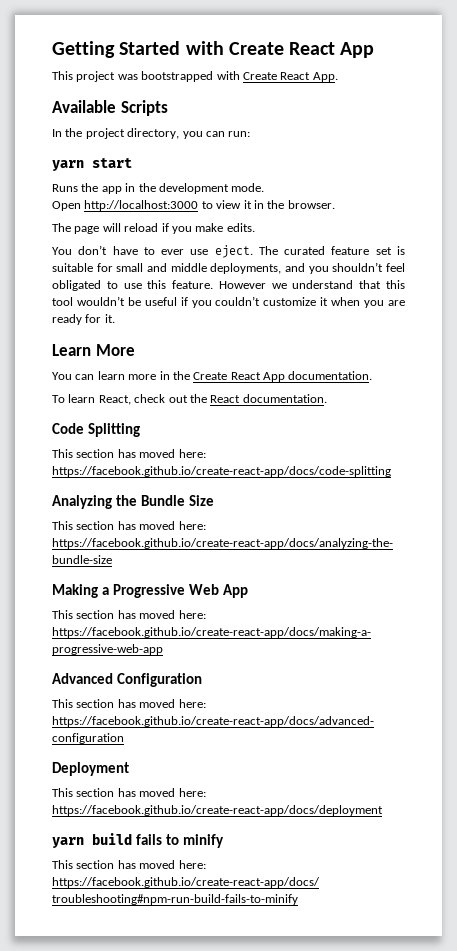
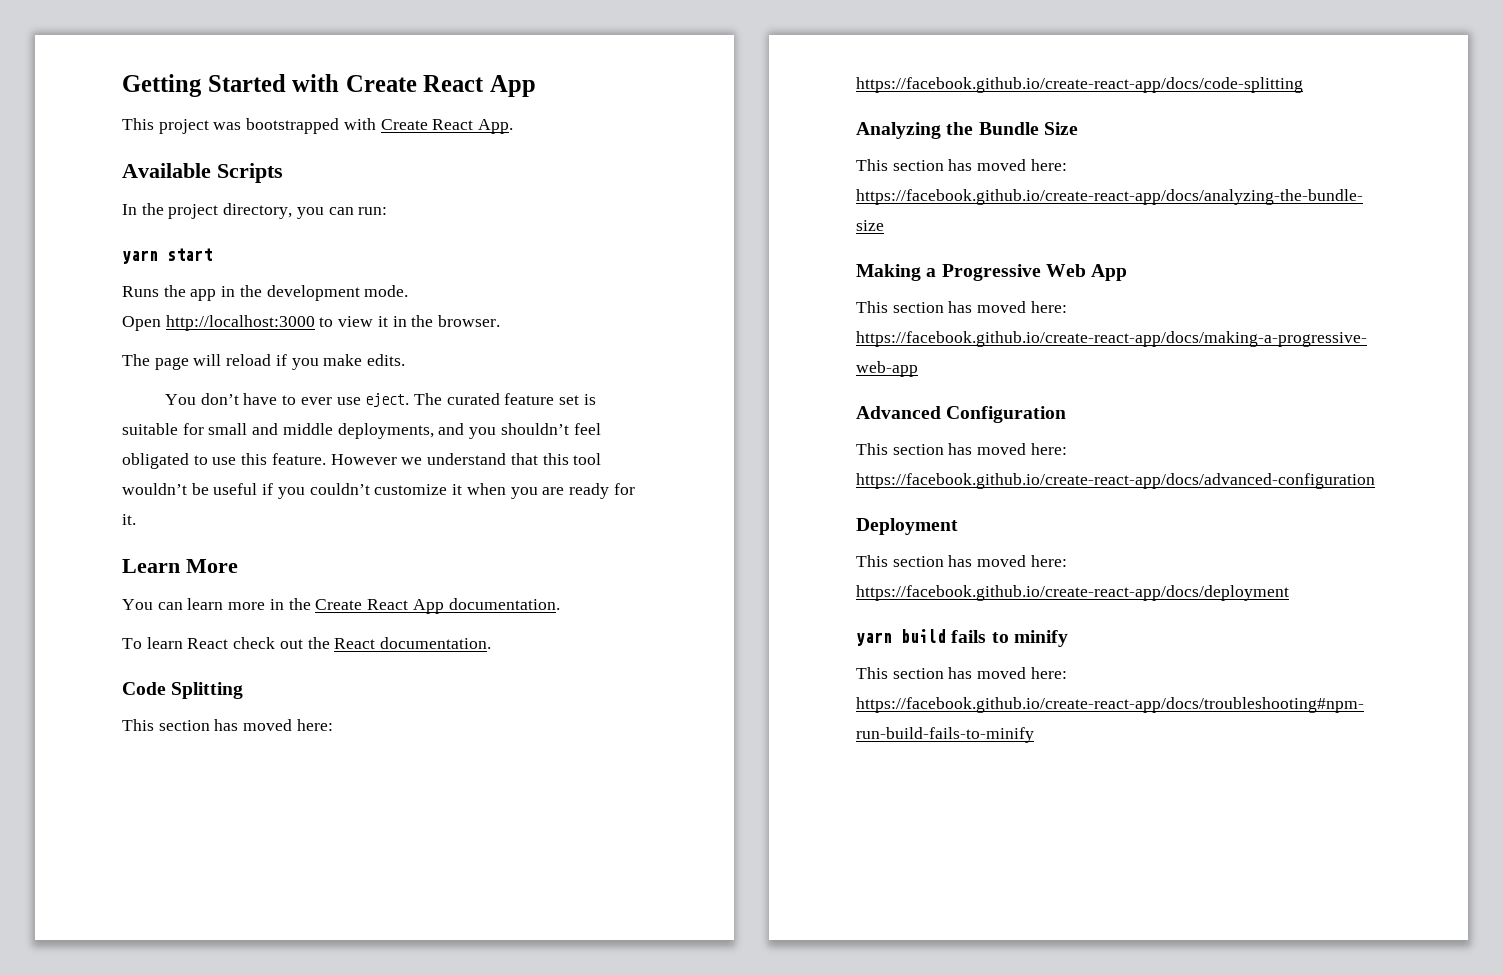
[98,395,131,405] React, -> [187,638,229,649] React

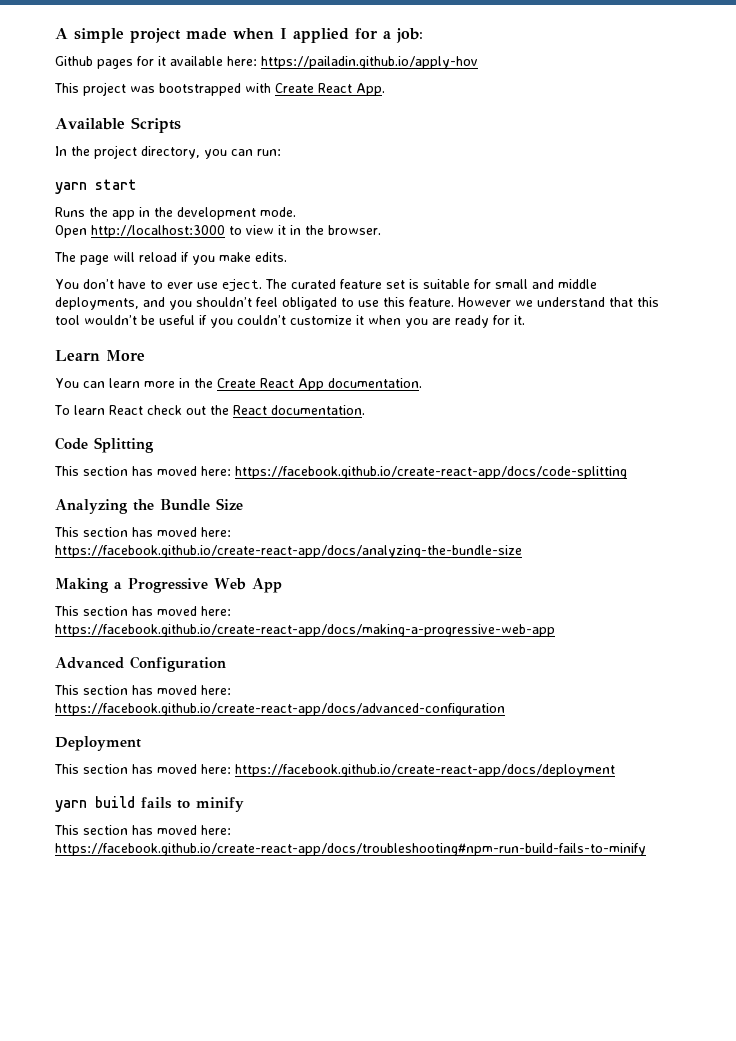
[122,74,537,97] Getting Started with Create React App -> [55,28,423,43] [55,56,478,69] A simple project made when I applied for a job: // Github pages for it available here: https://pailadin.github.io/apply-hov

